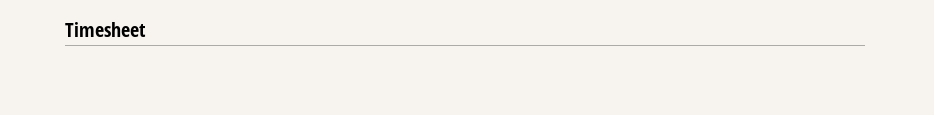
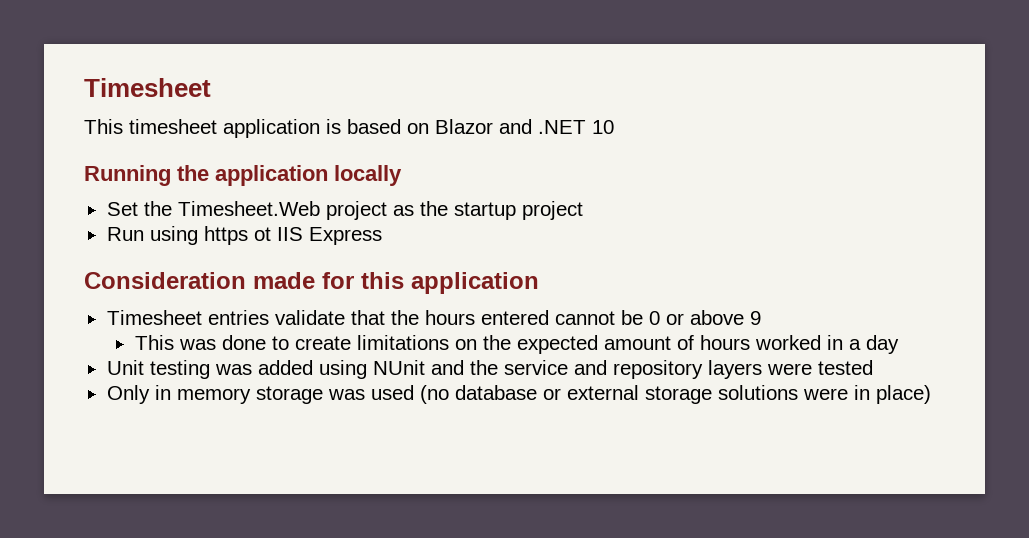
[65,22,146,37] Timesheet -> [84,78,211,97] [84,119,614,138] [84,165,402,186] [106,201,583,220] [106,226,382,245] [84,272,539,294] [106,310,761,325] [134,335,899,354] [106,360,873,379] [106,385,931,404] Timesheet // This timesheet application is based on Blazor and .NET 10 // Running the application locally // Set the Timesheet.Web project as the startup project // Run using https ot IIS Express // Consideration made for this application // Timesheet entries validate that the hours entered cannot be 0 or above 9 // This was done to create limitations on the expected amount of hours worked in a day // Unit testing was added using NUnit and the service and repository layers were tested // Only in memory storage was used (no database or external storage solutions were in place)

